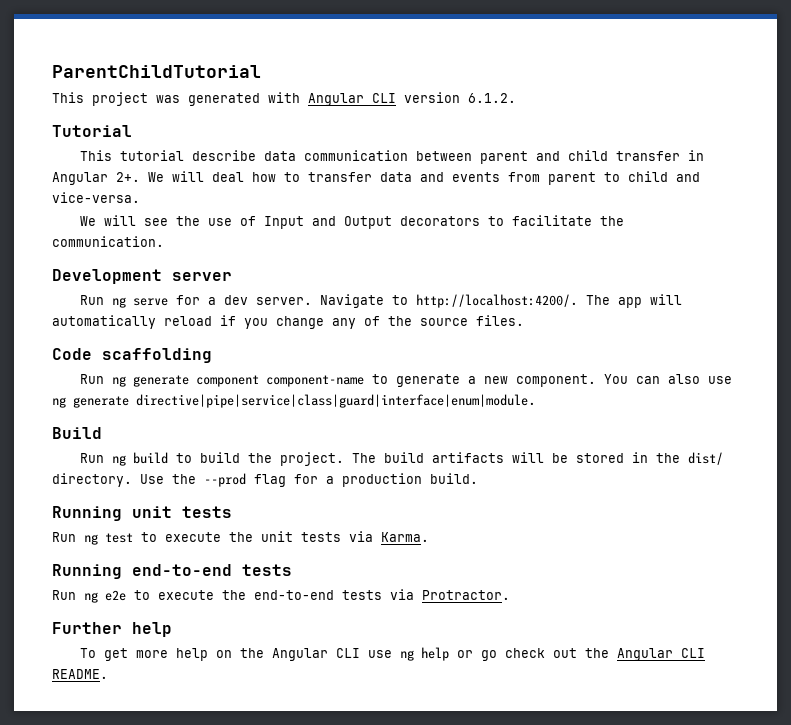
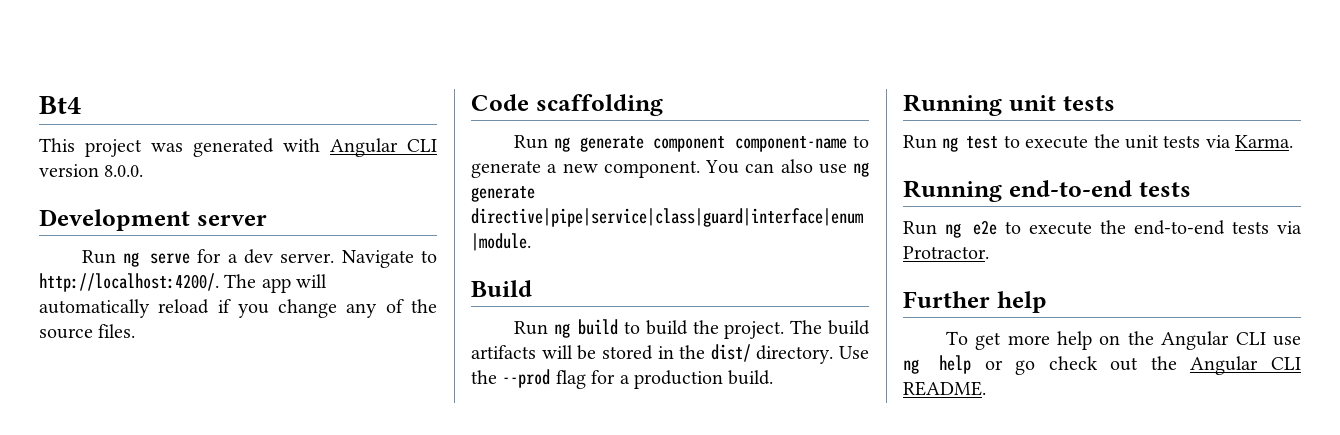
[52,65,261,78] ParentChildTutorial -> [39,96,81,114] Bt4
[468,93,516,103] [52,125,132,137] [80,150,705,164] [52,171,700,185] [52,192,140,203] [80,215,625,229] [52,236,164,247] 6.1.2. // Tutorial // This tutorial describe data communication between parent and child transfer in Angular 2+. We will deal how to transfer data and events from parent to child and vice-versa. // We will see the use of Input and Output decorators to facilitate the communication. -> [104,165,144,177] 8.0.0.

